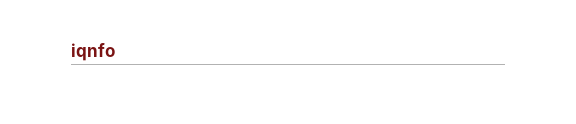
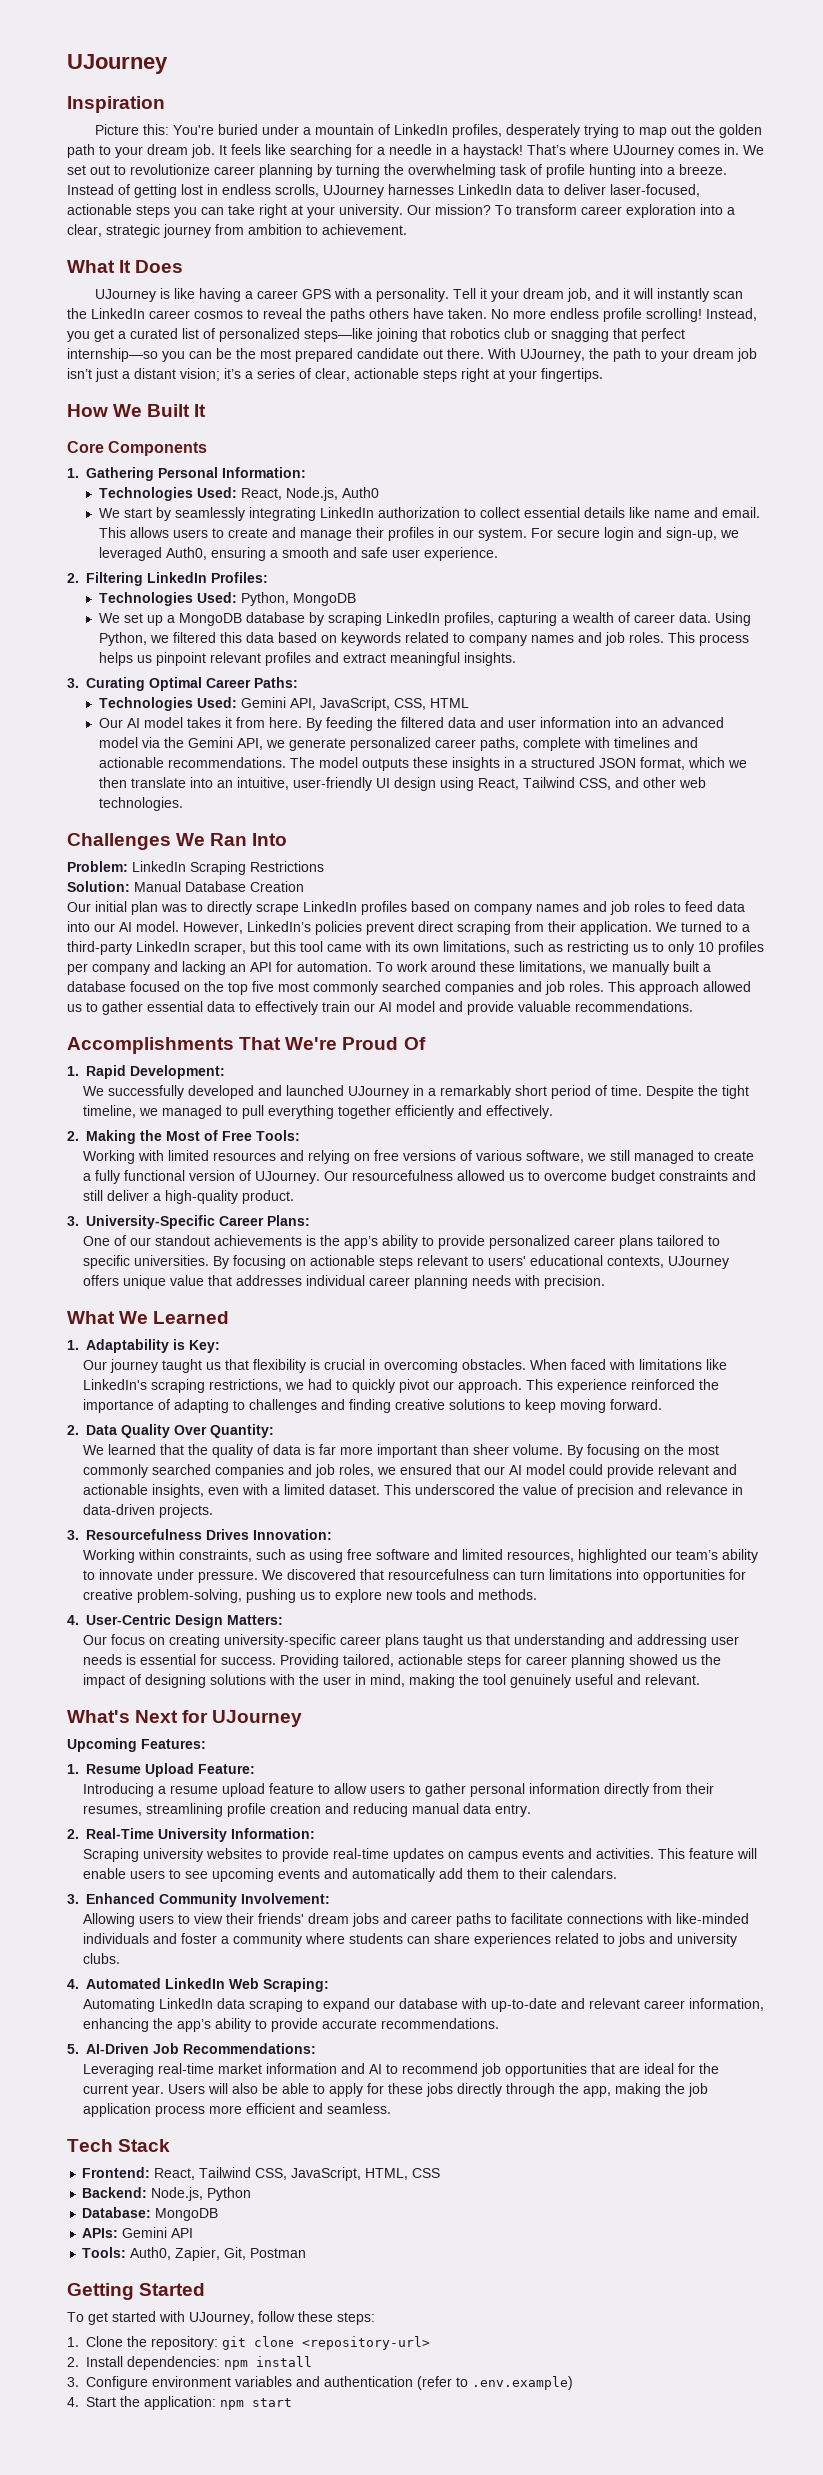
[71,43,115,61] iqnfo -> [67,54,168,74] [67,96,165,113] [94,124,762,138] [67,144,764,158] [67,164,727,178] [67,184,700,198] [67,204,735,218] [67,224,407,238] [67,260,184,273] [94,288,743,302] [67,308,757,322] [67,328,685,342] [67,348,757,362] [67,368,603,382] [67,404,207,417] [67,441,208,456] [67,467,306,481] [98,487,379,501] [98,507,760,521] [98,527,739,541] [98,547,498,561] [67,572,268,586] [98,592,356,606] [98,612,751,626] [98,632,749,646] [98,652,516,666] [67,677,298,691] [98,697,469,711] [98,717,724,731] [98,737,698,751] [98,757,747,771] [98,777,706,791] [98,797,183,811] [67,833,288,850] [67,861,324,875] [67,881,304,892] [67,901,745,915] [67,921,750,935] [67,941,764,955] [67,961,711,975] [67,981,751,995] [67,1001,693,1015] [67,1037,426,1054] [67,1065,225,1079] [83,1085,750,1099] [83,1105,554,1119] [67,1130,300,1144] [83,1150,755,1164] [83,1170,757,1184] [83,1190,295,1204] [67,1215,310,1229] [83,1235,721,1249] [83,1255,730,1269] [83,1275,606,1289] [67,1311,230,1324] [67,1339,220,1353] [83,1359,728,1373] [83,1379,720,1393] [83,1399,663,1413] [67,1424,274,1438] [83,1444,720,1458] [83,1464,738,1478] [83,1484,744,1498] [83,1504,214,1518] [67,1529,332,1540] [83,1549,759,1563] [83,1569,747,1583] [83,1589,538,1603] [67,1614,283,1628] [83,1634,740,1648] [83,1654,722,1668] [83,1674,701,1688] [67,1710,303,1727] [67,1738,206,1752] [67,1763,255,1777] [83,1783,715,1797] [83,1803,532,1817] [67,1828,315,1842] [83,1848,758,1862] [83,1868,618,1882] [67,1893,330,1907] [83,1913,750,1927] [83,1933,738,1947] [83,1953,121,1964] [67,1978,329,1992] [83,1998,765,2012] [83,2018,500,2032] [67,2043,316,2054] [83,2063,720,2077] [83,2083,709,2097] [83,2103,392,2117] [67,2139,171,2152] [82,2167,441,2181] [82,2187,252,2201] [82,2207,219,2221] [82,2227,194,2238] [82,2247,307,2261] [67,2283,206,2300] [67,2311,375,2325] [67,2336,430,2350] [67,2356,312,2370] [67,2376,573,2390] [67,2396,292,2410] UJourney // Inspiration // Picture this: You're buried under a mountain of LinkedIn profiles, desperately trying to map out the golden path to your dream job. It feels like searching for a needle in a haystack! That’s where UJourney comes in. We set out to revolutionize career planning by turning the overwhelming task of profile hunting into a breeze. Instead of getting lost in endless scrolls, UJourney harnesses LinkedIn data to deliver laser-focused, actionable steps you can take right at your university. Our mission? To transform career exploration into a clear, strategic journey from ambition to achievement. // What It Does // UJourney is like having a career GPS with a personality. Tell it your dream job, and it will instantly scan the LinkedIn career cosmos to reveal the paths others have taken. No more endless profile scrolling! Instead, you get a curated list of personalized steps—like joining that robotics club or snagging that perfect internship—so you can be the most prepared candidate out there. With UJourney, the path to your dream job isn’t just a distant vision; it’s a series of clear, actionable steps right at your fingertips. // How We Built It // Core Components // 1. Gathering Personal Information: // Technologies Used: React, Node.js, Auth0 // We start by seamlessly integrating LinkedIn authorization to collect essential details like name and email. This allows users to create and manage their profiles in our system. For secure login and sign-up, we leveraged Auth0, ensuring a smooth and safe user experience. // 2. Filtering LinkedIn Profiles: // Technologies Used: Python, MongoDB // We set up a MongoDB database by scraping LinkedIn profiles, capturing a wealth of career data. Using Python, we filtered this data based on keywords related to company names and job roles. This process helps us pinpoint relevant profiles and extract meaningful insights. // 3. Curating Optimal Career Paths: // Technologies Used: Gemini API, JavaScript, CSS, HTML // Our AI model takes it from here. By feeding the filtered data and user information into an advanced model via the Gemini API, we generate personalized career paths, complete with timelines and actionable recommendations. The model outputs these insights in a structured JSON format, which we then translate into an intuitive, user-friendly UI design using React, Tailwind CSS, and other web technologies. // Challenges We Ran Into // Problem: LinkedIn Scraping Restrictions // Solution: Manual Database Creation // Our initial plan was to directly scrape LinkedIn profiles based on company names and job roles to feed data into our AI model. However, LinkedIn’s policies prevent direct scraping from their application. We turned to a third-party LinkedIn scraper, but this tool came with its own limitations, such as restricting us to only 10 profiles per company and lacking an API for automation. To work around these limitations, we manually built a database focused on the top five most commonly searched companies and job roles. This approach allowed us to gather essential data to effectively train our AI model and provide valuable recommendations. // Accomplishments That We're Proud Of // 1. Rapid Development: // We successfully developed and launched UJourney in a remarkably short period of time. Despite the tight timeline, we managed to pull everything together efficiently and effectively. // 2. Making the Most of Free Tools: // Working with limited resources and relying on free versions of various software, we still managed to create a fully functional version of UJourney. Our resourcefulness allowed us to overcome budget constraints and still deliver a high-quality product. // 3. University-Specific Career Plans: // One of our standout achievements is the app’s ability to provide personalized career plans tailored to specific universities. By focusing on actionable steps relevant to users' educational contexts, UJourney offers unique value that addresses individual career planning needs with precision. // What We Learned // 1. Adaptability is Key: // Our journey taught us that flexibility is crucial in overcoming obstacles. When faced with limitations like LinkedIn's scraping restrictions, we had to quickly pivot our approach. This experience reinforced the importance of adapting to challenges and finding creative solutions to keep moving forward. // 2. Data Quality Over Quantity: // We learned that the quality of data is far more important than sheer volume. By focusing on the most commonly searched companies and job roles, we ensured that our AI model could provide relevant and actionable insights, even with a limited dataset. This underscored the value of precision and relevance in data-driven projects. // 3. Resourcefulness Drives Innovation: // Working within constraints, such as using free software and limited resources, highlighted our team’s ability to innovate under pressure. We discovered that resourcefulness can turn limitations into opportunities for creative problem-solving, pushing us to explore new tools and methods. // 4. User-Centric Design Matters: // Our focus on creating university-specific career plans taught us that understanding and addressing user needs is essential for success. Providing tailored, actionable steps for career planning showed us the impact of designing solutions with the user in mind, making the tool genuinely useful and relevant. // What's Next for UJourney // Upcoming Features: // 1. Resume Upload Feature: // Introducing a resume upload feature to allow users to gather personal information directly from their resumes, streamlining profile creation and reducing manual data entry. // 2. Real-Time University Information: // Scraping university websites to provide real-time updates on campus events and activities. This feature will enable users to see upcoming events and automatically add them to their calendars. // 3. Enhanced Community Involvement: // Allowing users to view their friends' dream jobs and career paths to facilitate connections with like-minded individuals and foster a community where students can share experiences related to jobs and university clubs. // 4. Automated LinkedIn Web Scraping: // Automating LinkedIn data scraping to expand our database with up-to-date and relevant career information, enhancing the app’s ability to provide accurate recommendations. // 5. AI-Driven Job Recommendations: // Leveraging real-time market information and AI to recommend job opportunities that are ideal for the current year. Users will also be able to apply for these jobs directly through the app, making the job application process more efficient and seamless. // Tech Stack // Frontend: React, Tailwind CSS, JavaScript, HTML, CSS // Backend: Node.js, Python // Database: MongoDB // APIs: Gemini API // Tools: Auth0, Zapier, Git, Postman // Getting Started // To get started with UJourney, follow these steps: // 1. Clone the repository: git clone <repository-url> // 2. Install dependencies: npm install // 3. Configure environment variables and authentication (refer to .env.example) // 4. Start the application: npm start

